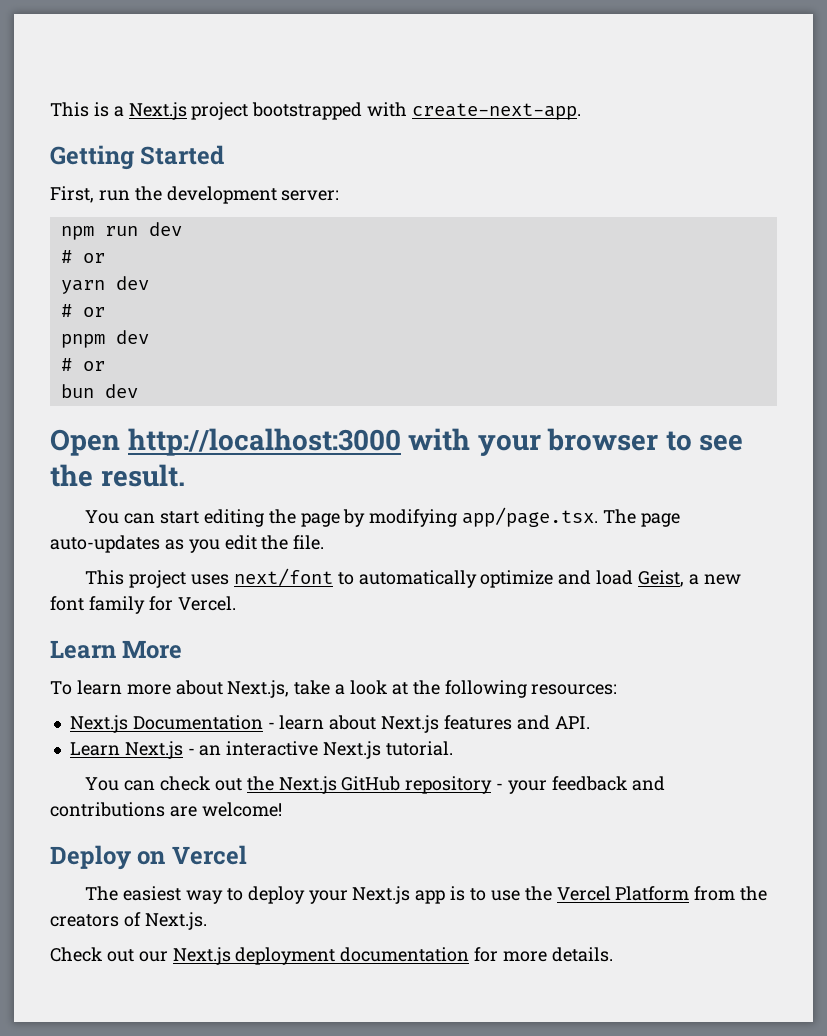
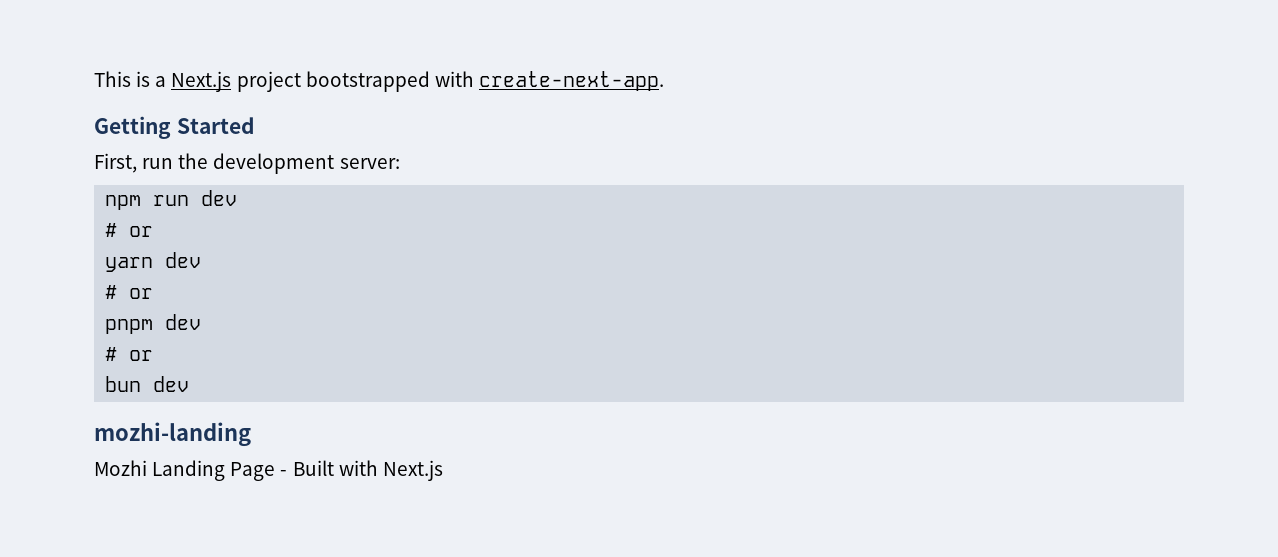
[50,428,744,456] [50,464,185,487] [85,507,680,527] [50,535,325,553] [85,568,741,588] [50,596,236,614] [50,640,183,659] [50,680,618,698] [69,715,590,733] [69,741,453,759] [85,776,665,794] [50,802,282,817] [50,845,247,870] [85,886,768,904] [50,912,207,930] [50,947,613,965] Open http://localhost:3000 with your browser to see the result. // You can start editing the page by modifying app/page.tsx. The page auto-updates as you edit the file. // This project uses next/font to automatically optimize and load Geist, a new font family for Vercel. // Learn More // To learn more about Next.js, take a look at the following resources: // Next.js Documentation - learn about Next.js features and API. // Learn Next.js - an interactive Next.js tutorial. // You can check out the Next.js GitHub repository - your feedback and contributions are welcome! // Deploy on Vercel // The easiest way to deploy your Next.js app is to use the Vercel Platform from the creators of Next.js. // Check out our Next.js deployment documentation for more details. -> [94,422,251,447] [94,460,443,481] mozhi-landing // Mozhi Landing Page - Built with Next.js

